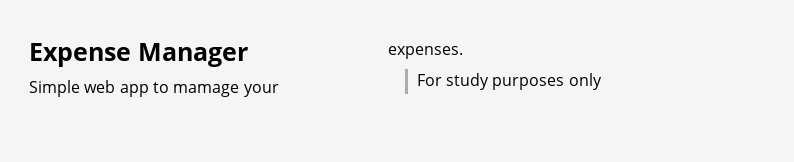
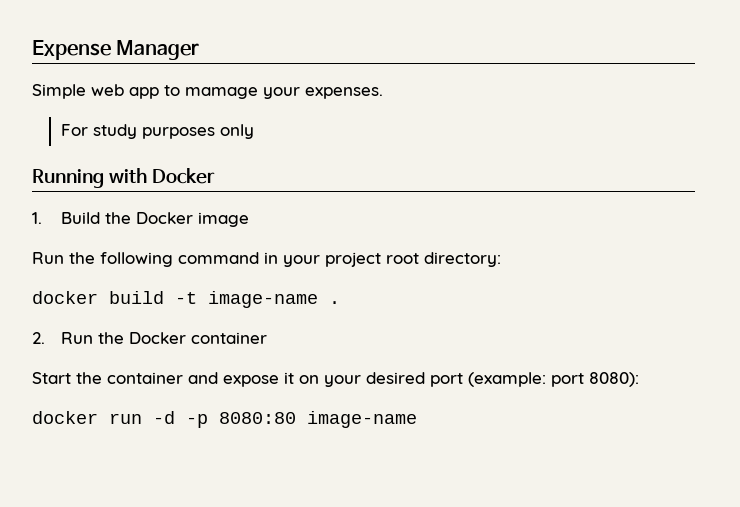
(602, 81) none -> [32,168,215,188] [32,212,249,227] [32,252,501,267] [32,291,340,308] [32,332,267,344] [32,372,639,387] [32,411,417,428] // Running with Docker // 1. Build the Docker image // Run the following command in your project root directory: // docker build -t image-name . // 2. Run the Docker container // Start the container and expose it on your desired port (example: port 8080): // docker run -d -p 8080:80 image-name

